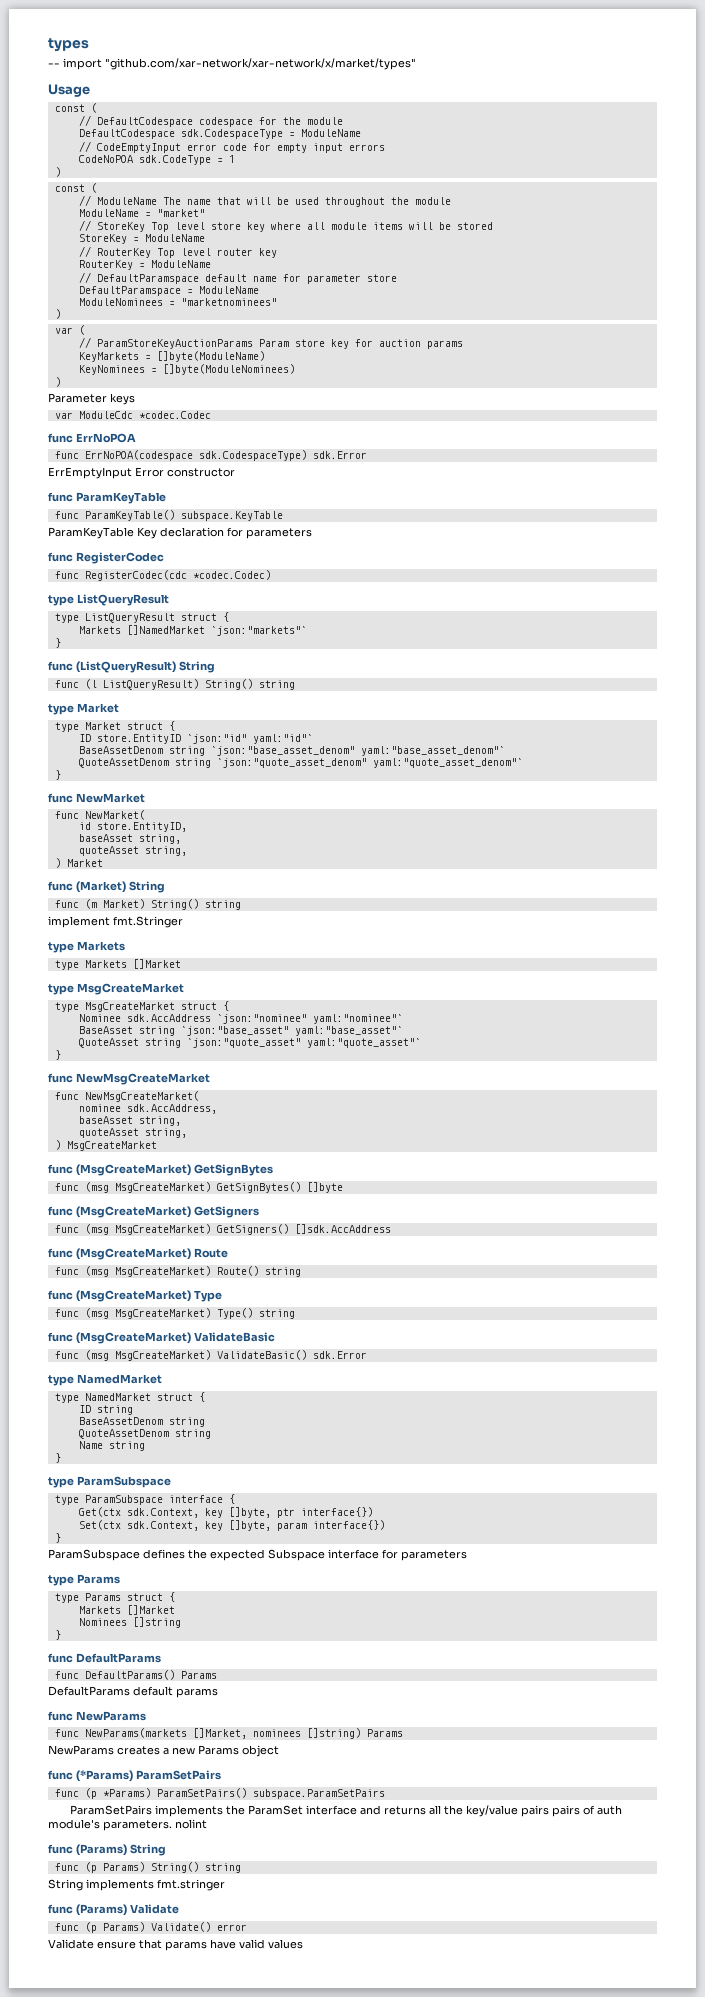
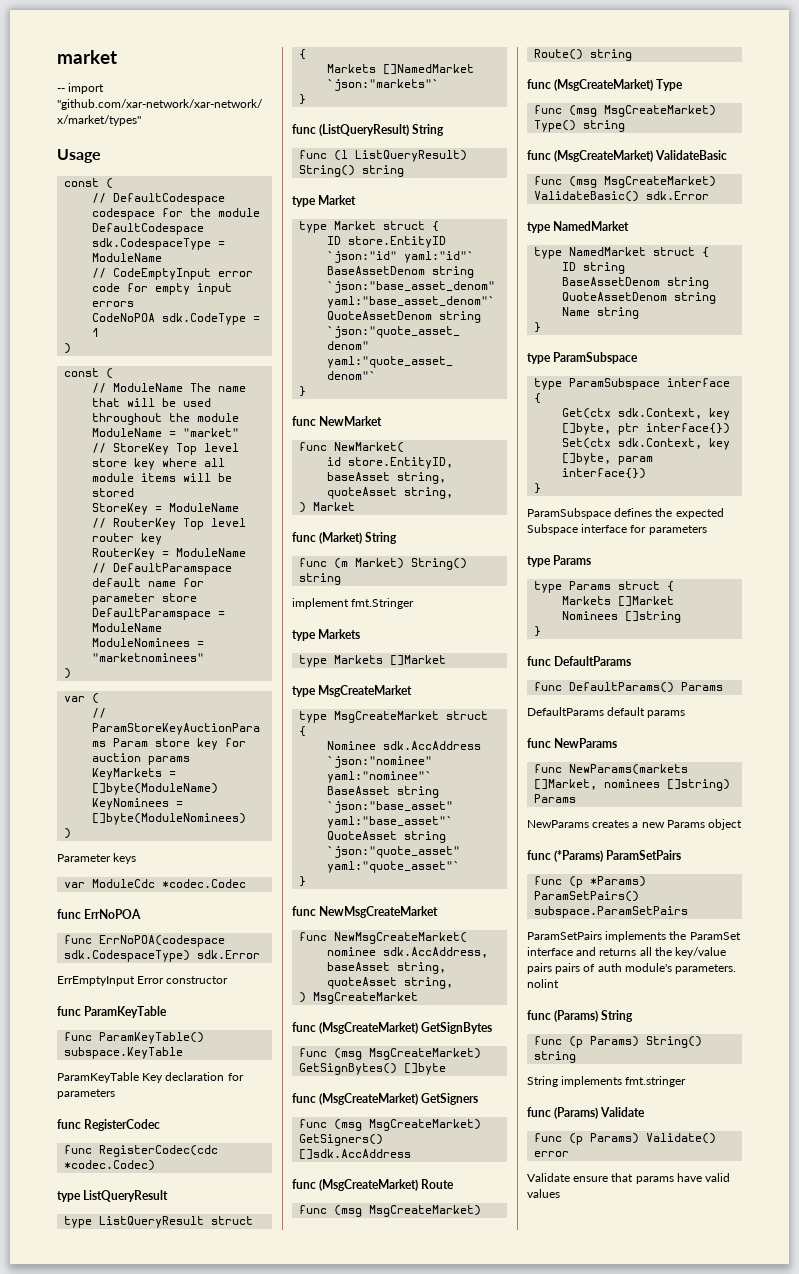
[48,38,89,52] types -> [57,50,117,64] market

